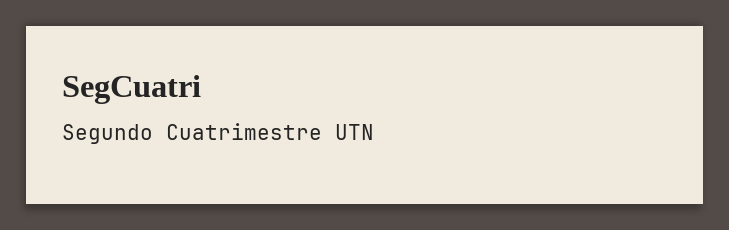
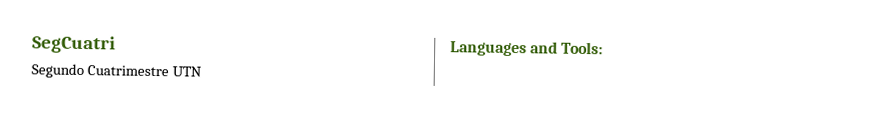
(374, 132) none -> [450,41,604,57] // Languages and Tools:

